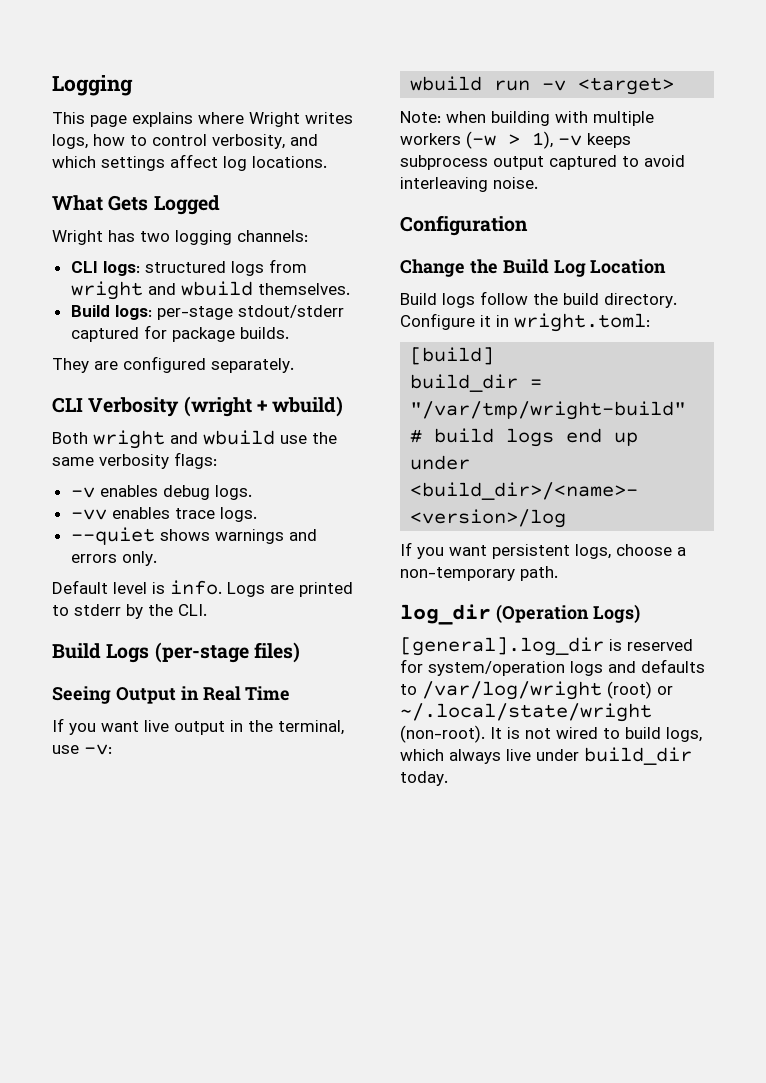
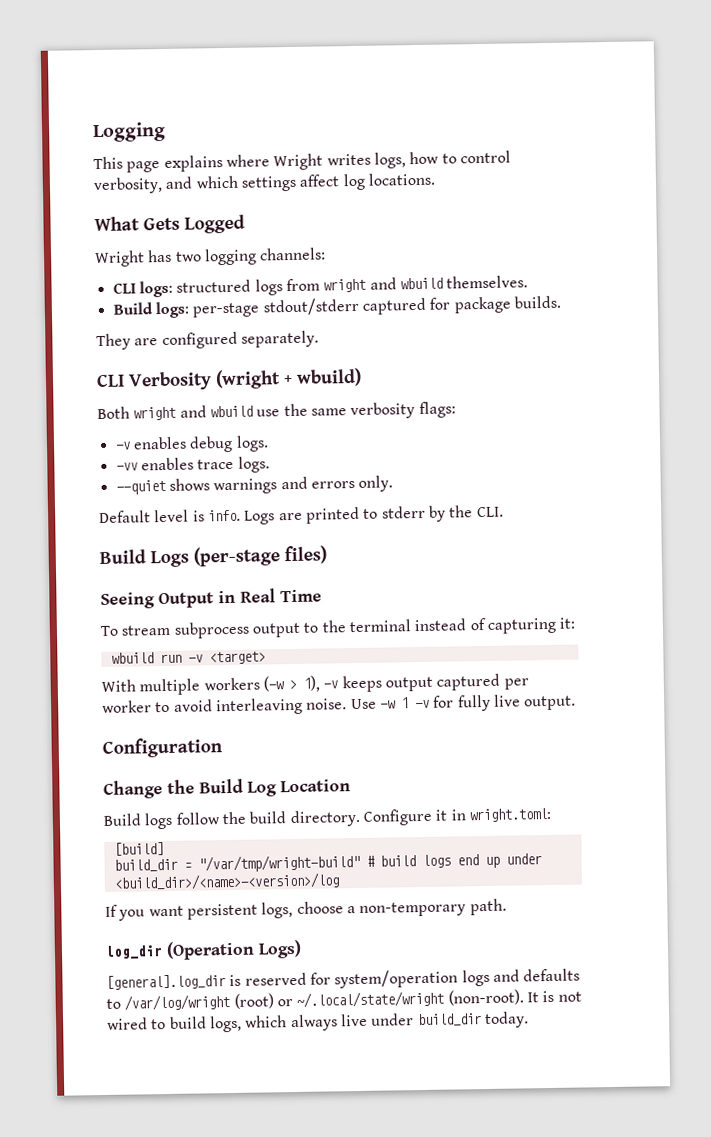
[52,718,344,735] [52,744,112,755] If you want live output in the terminal, use -v: -> [100,617,576,639] To stream subprocess output to the terminal instead of capturing it:
[400,111,588,126] Note: when building with -> [101,679,136,692] With
[400,155,488,170] subprocess -> (382, 684) none
(617, 162) none -> [503,678,529,690] [102,700,152,713] per worker
(538, 183) none -> [350,694,577,712] Use -w 1 -v for fully live output.

